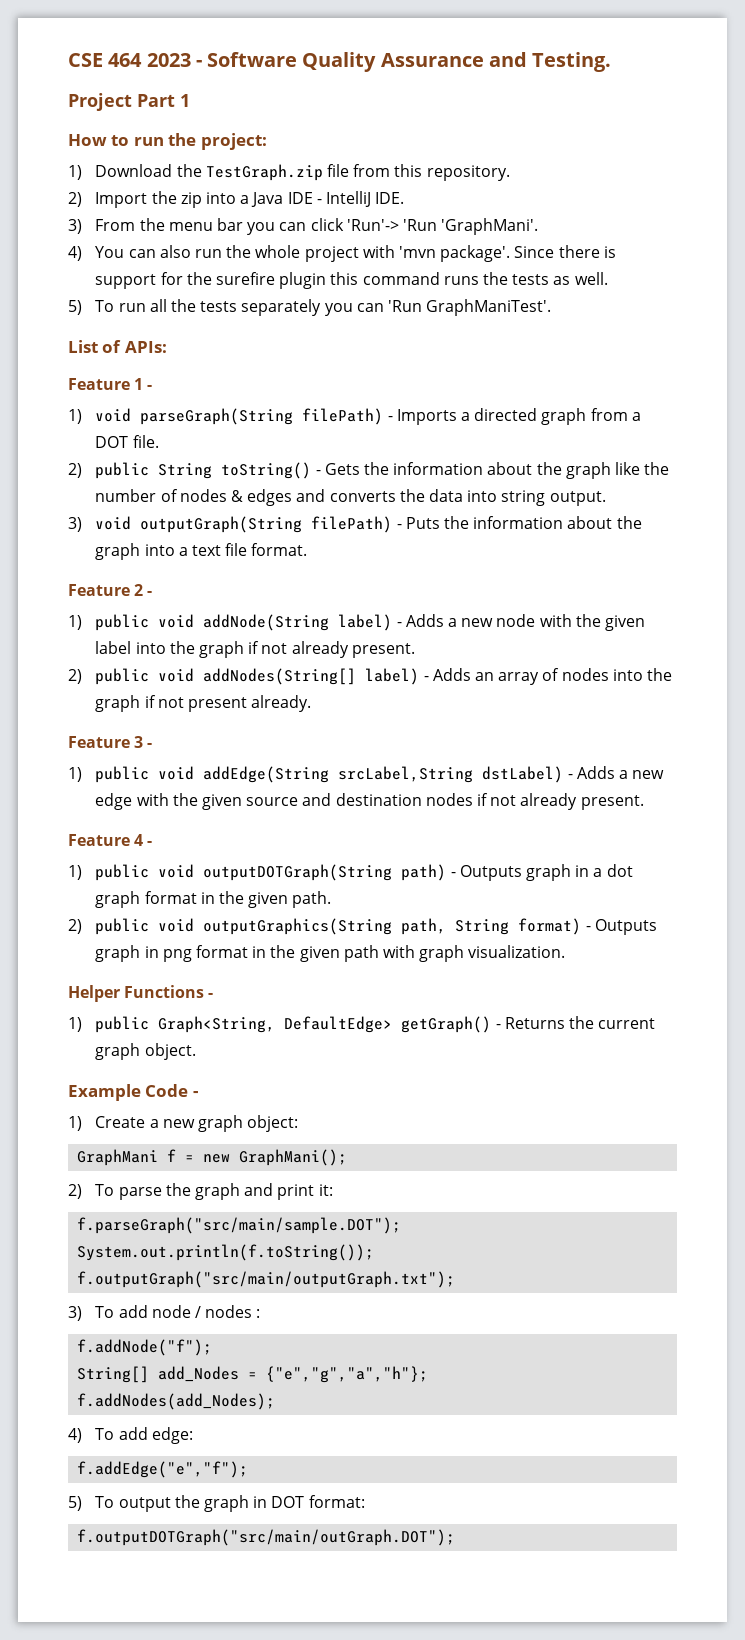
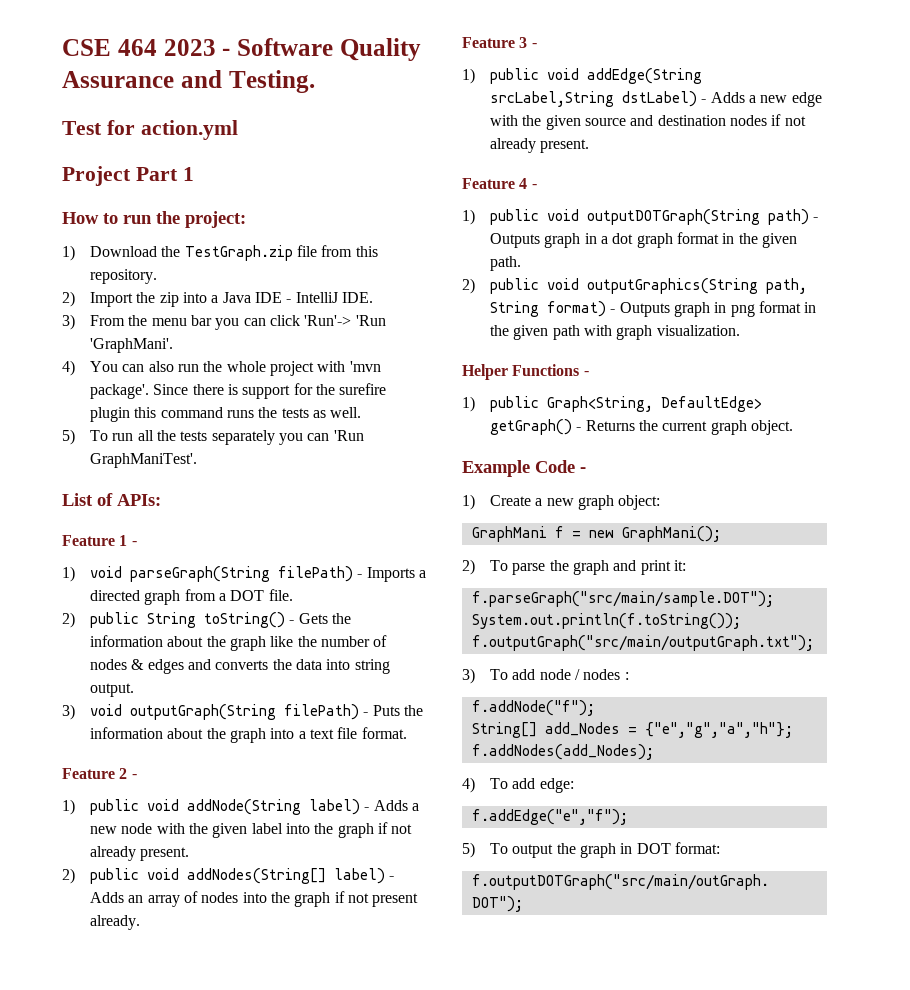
(612, 62) none -> [62,120,238,140] // Test for action.yml

